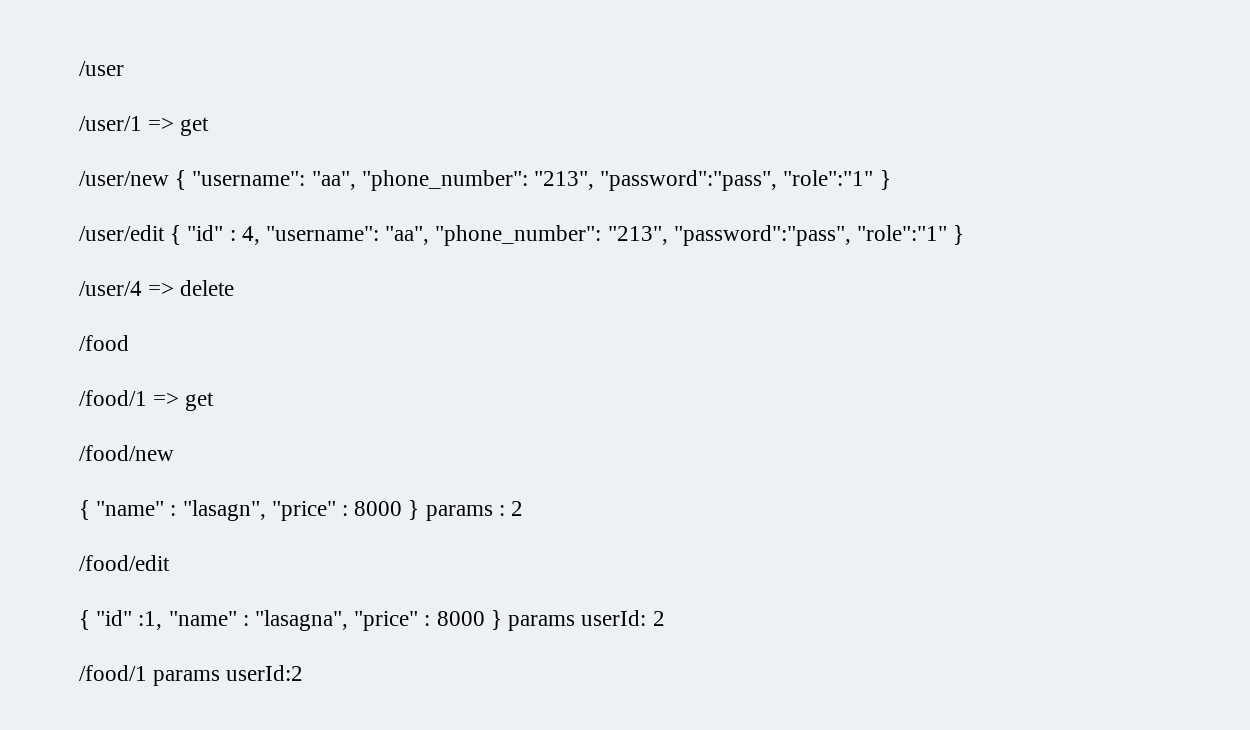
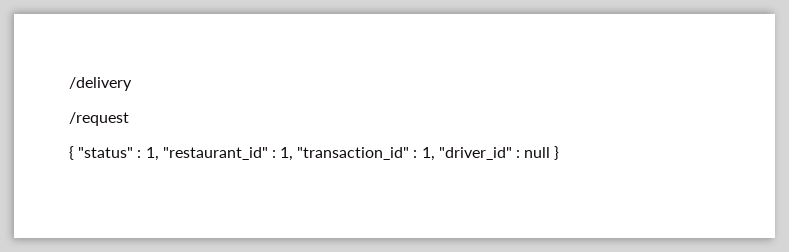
[79,61,124,76] [79,116,210,136] [79,170,891,191] [79,225,965,246] [79,280,235,296] [79,335,129,351] [79,390,215,411] [79,445,174,461] [79,500,524,521] [79,555,170,571] [79,610,665,631] [79,665,304,686] /user // /user/1 => get // /user/new { "username": "aa", "phone_number": "213", "password":"pass", "role":"1" } // /user/edit { "id" : 4, "username": "aa", "phone_number": "213", "password":"pass", "role":"1" } // /user/4 => delete // /food // /food/1 => get // /food/new // { "name" : "lasagn", "price" : 8000 } params : 2 // /food/edit // { "id" :1, "name" : "lasagna", "price" : 8000 } params userId: 2 // /food/1 params userId:2 -> [69,77,132,91] [69,112,129,126] [69,146,560,161] /delivery // /request // { "status" : 1, "restaurant_id" : 1, "transaction_id" : 1, "driver_id" : null }

